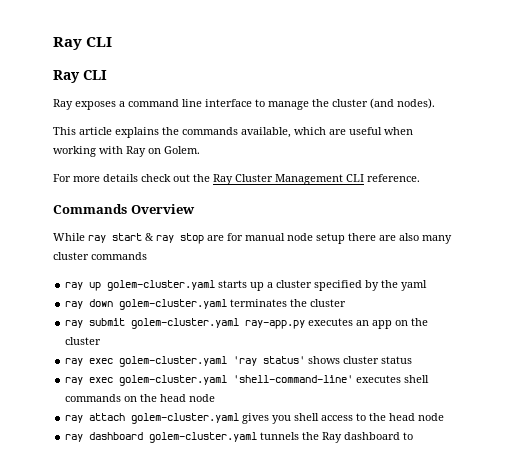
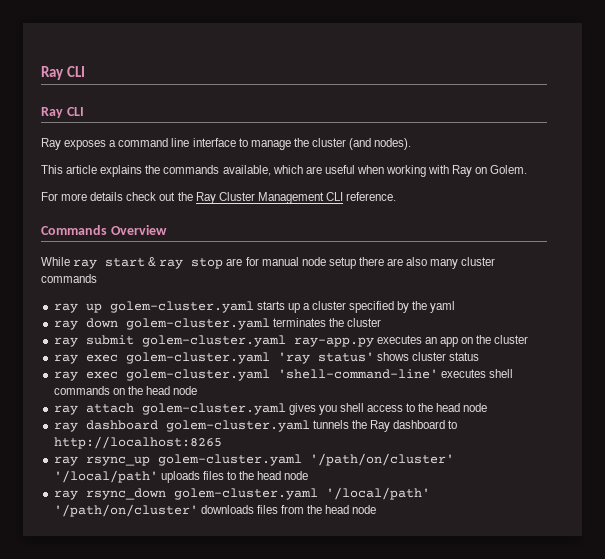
(414, 436) none -> [53,436,222,449] [53,453,454,466] [53,470,309,483] [53,487,430,500] [53,504,377,517] http://localhost:8265 // ray rsync_up golem-cluster.yaml '/path/on/cluster' '/local/path' uploads files to the head node // ray rsync_down golem-cluster.yaml '/local/path' '/path/on/cluster' downloads files from the head node

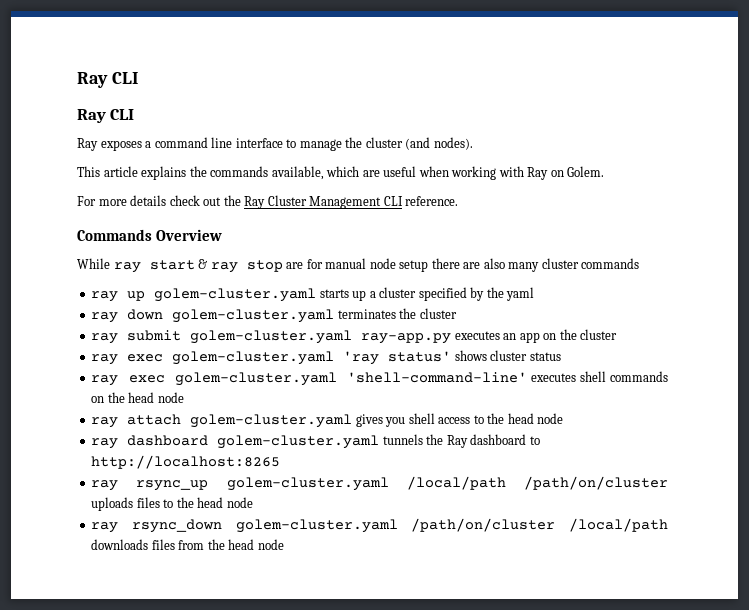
[309,453,454,466] [53,470,158,483] '/path/on/cluster' '/local/path' -> [406,476,668,490] /local/path /path/on/cluster
[325,487,430,500] [53,504,198,517] '/local/path' '/path/on/cluster' -> [411,518,668,532] /path/on/cluster /local/path

